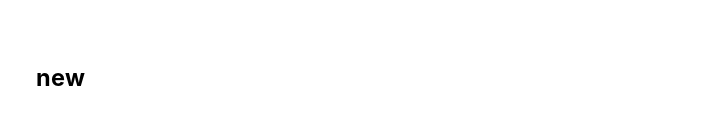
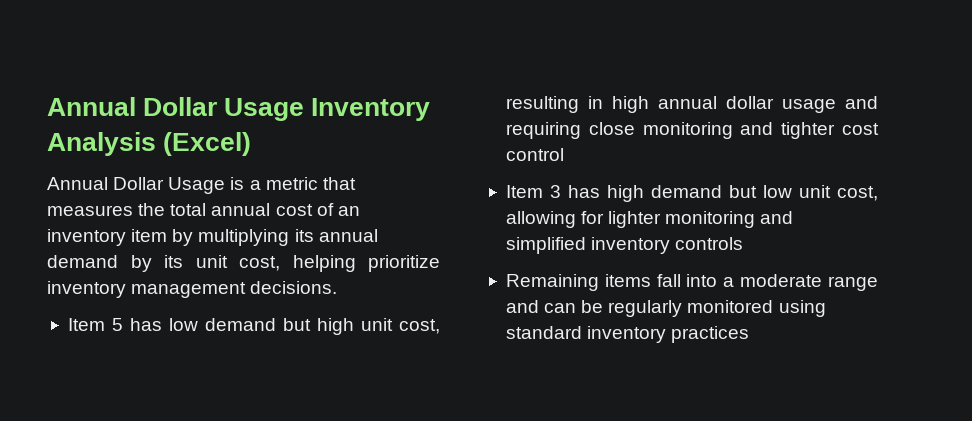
[36,73,85,86] new -> [47,97,431,121] [47,132,252,156] [47,177,356,194] [47,203,360,216] [47,229,378,246] [47,255,440,272] [47,281,338,298] [67,318,440,335] [505,96,878,113] [505,122,879,139] [505,148,564,161] [505,185,878,202] [505,211,794,228] [505,237,744,254] [505,274,878,291] [505,300,826,317] [505,326,750,343] Annual Dollar Usage Inventory Analysis (Excel) // Annual Dollar Usage is a metric that measures the total annual cost of an inventory item by multiplying its annual demand by its unit cost, helping prioritize inventory management decisions. // Item 5 has low demand but high unit cost, resulting in high annual dollar usage and requiring close monitoring and tighter cost control // Item 3 has high demand but low unit cost, allowing for lighter monitoring and simplified inventory controls // Remaining items fall into a moderate range and can be regularly monitored using standard inventory practices

